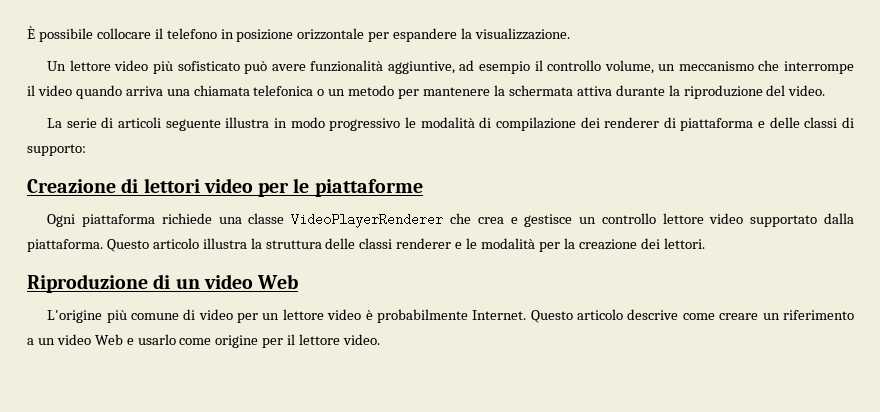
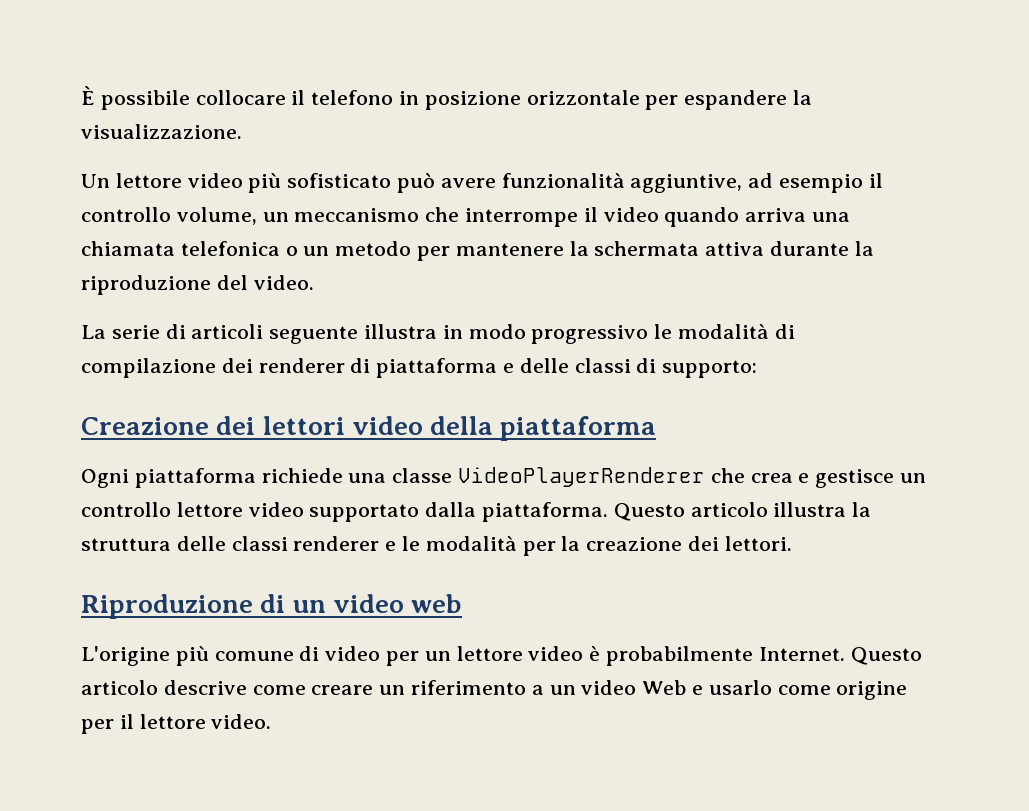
[121,178,139,193] di -> [216,416,256,435] dei
[258,178,423,197] per le piattaforme -> [430,416,657,441] della piattaforma
[257,274,299,289] Web -> [411,594,463,613] web

